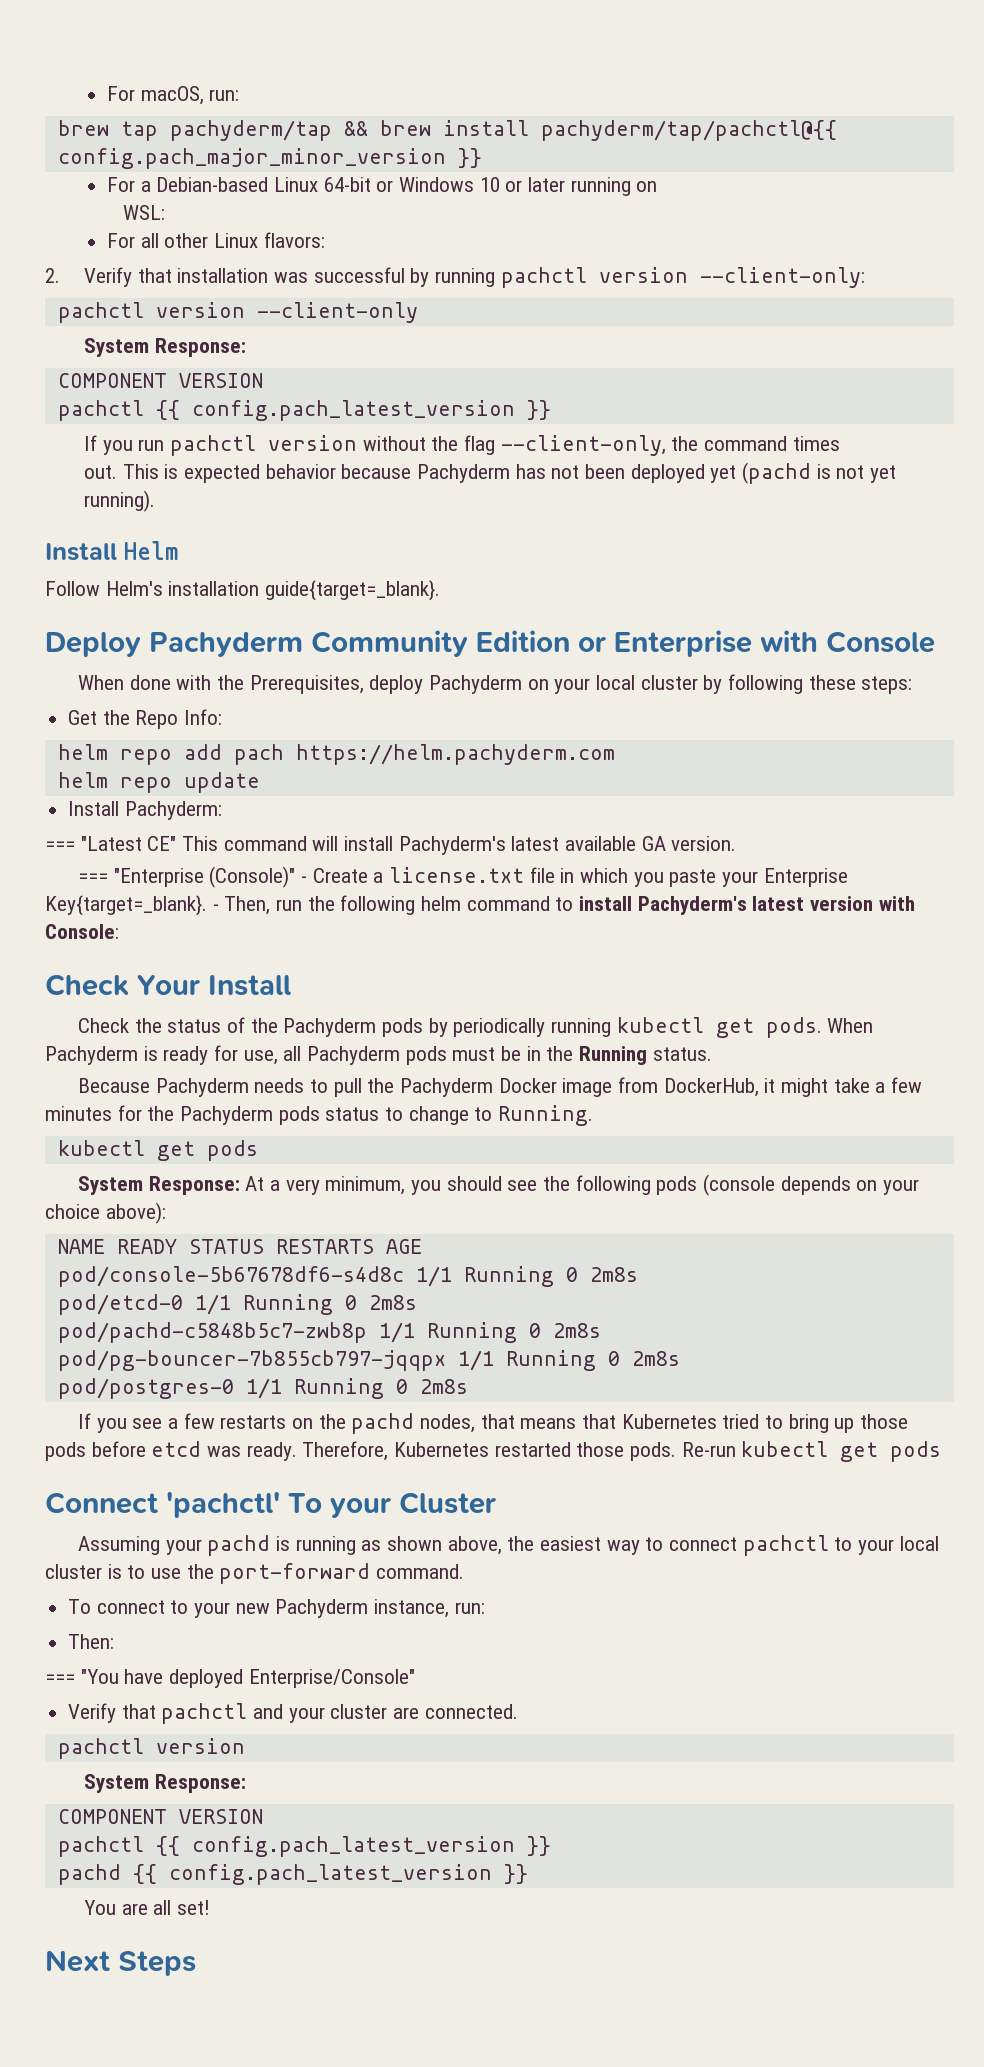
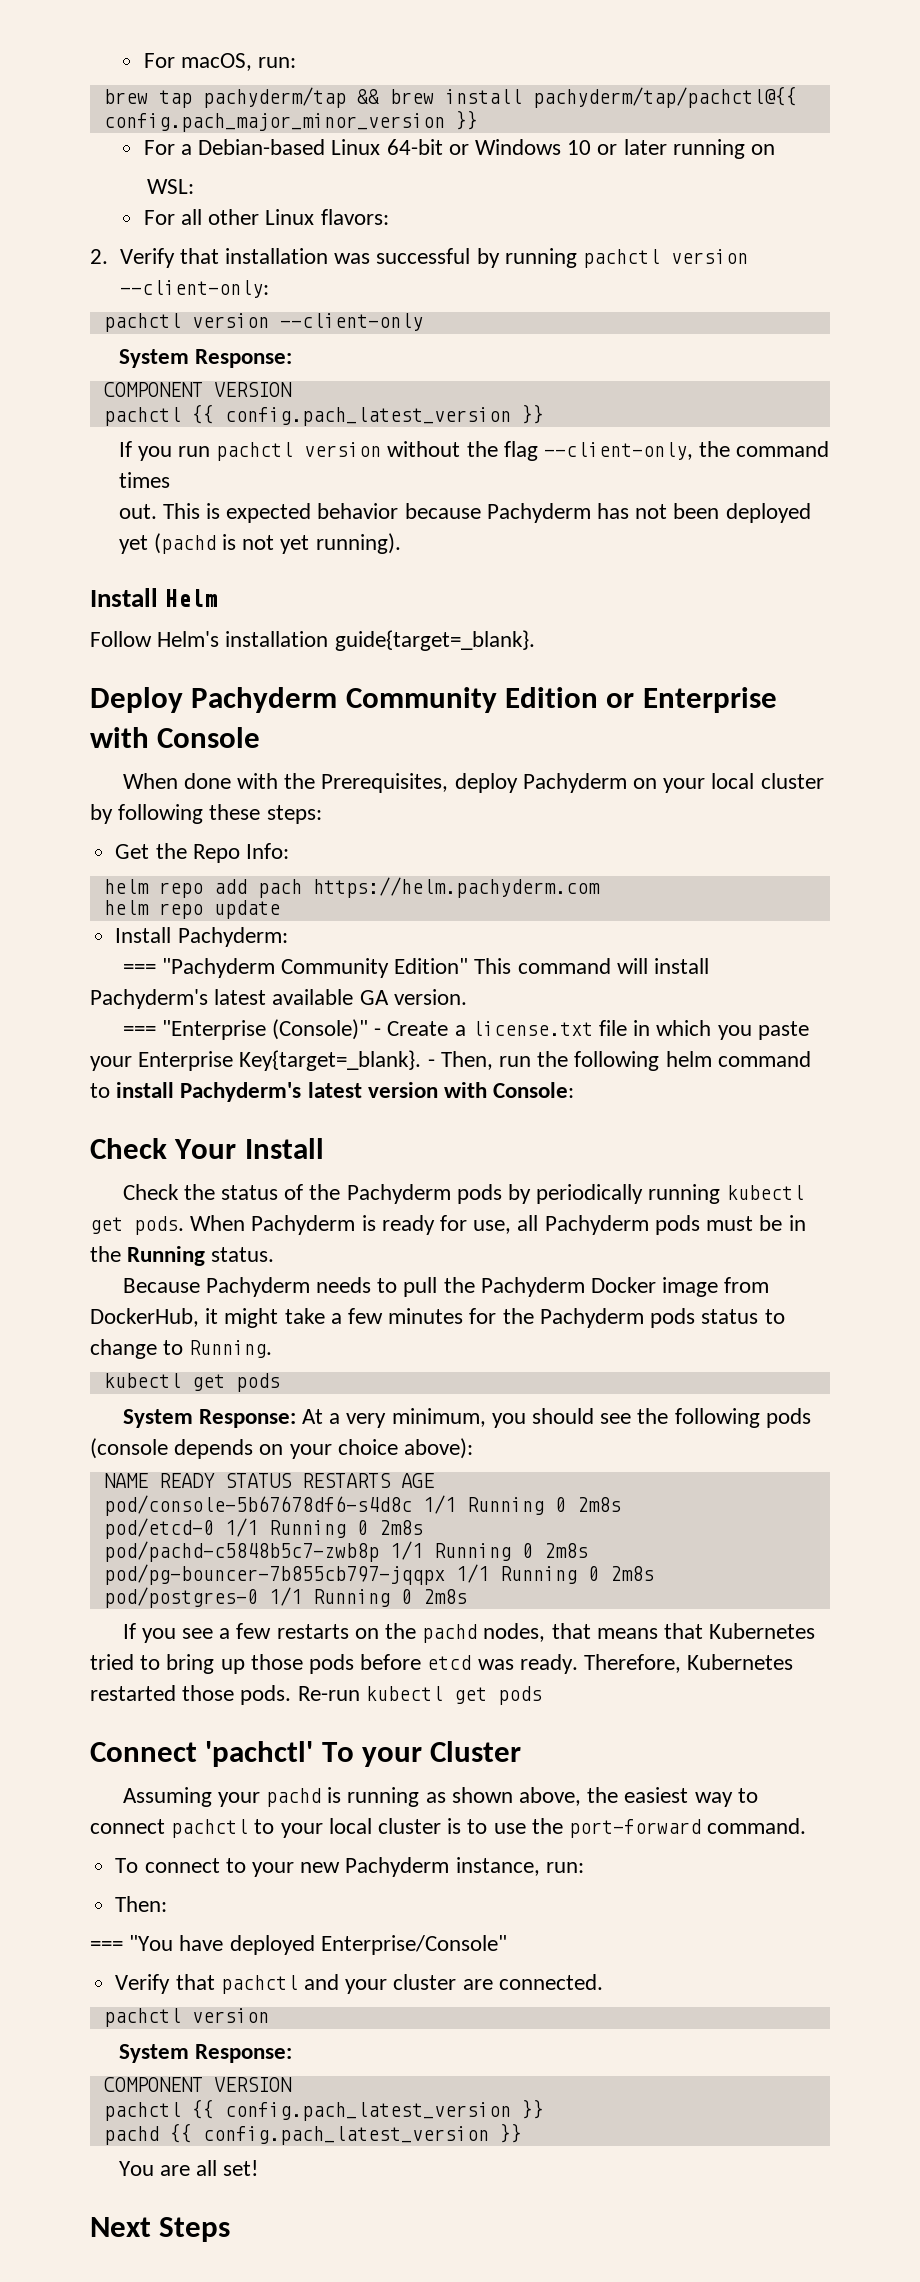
[80,836,177,851] "Latest CE" -> [161,958,469,978] "Pachyderm Community Edition"

